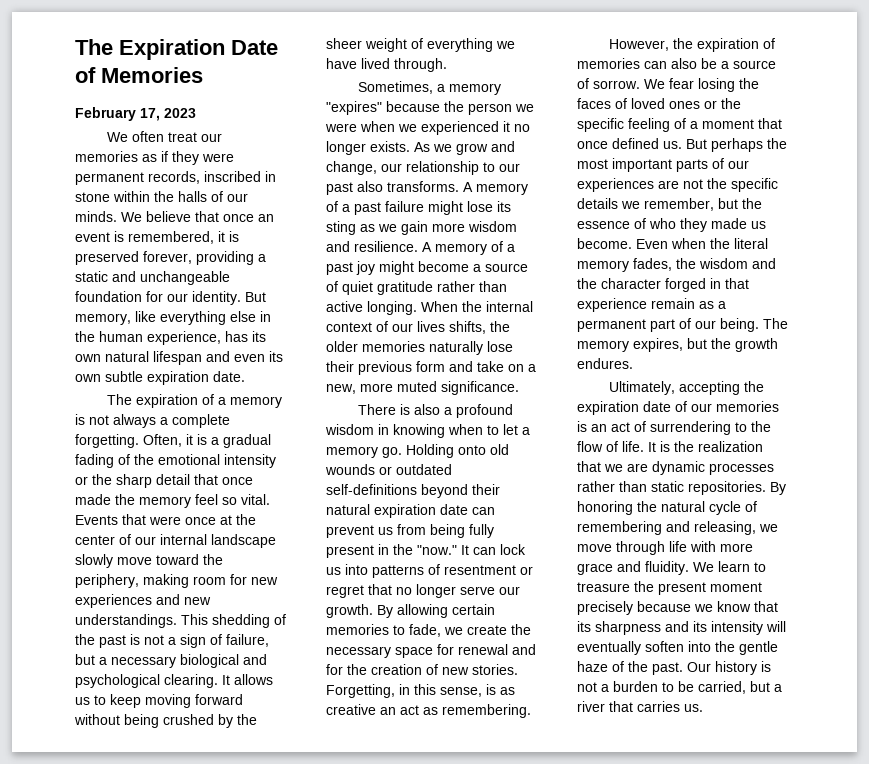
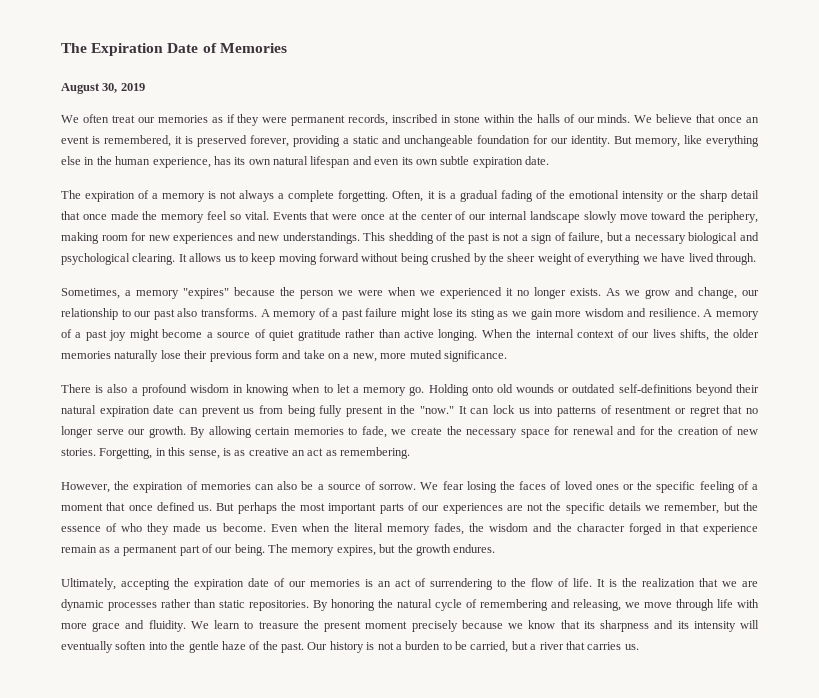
[75,107,196,121] February 17, 2023 -> [61,83,145,94] August 30, 2019

